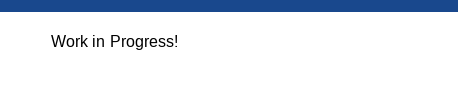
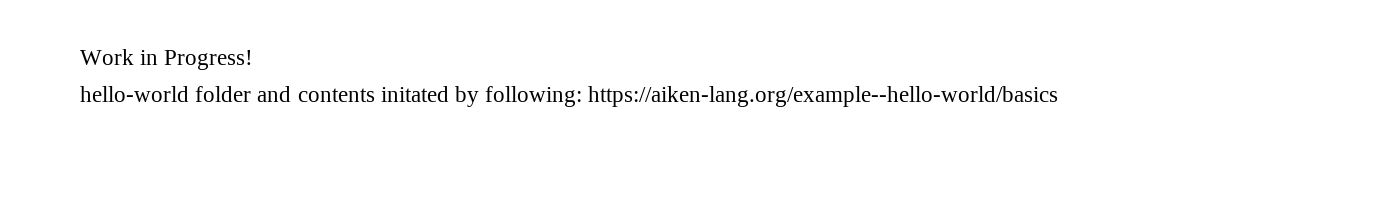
(178, 42) none -> [80,86,1059,107] // hello-world folder and contents initated by following: https://aiken-lang.org/example--hello-world/basics

